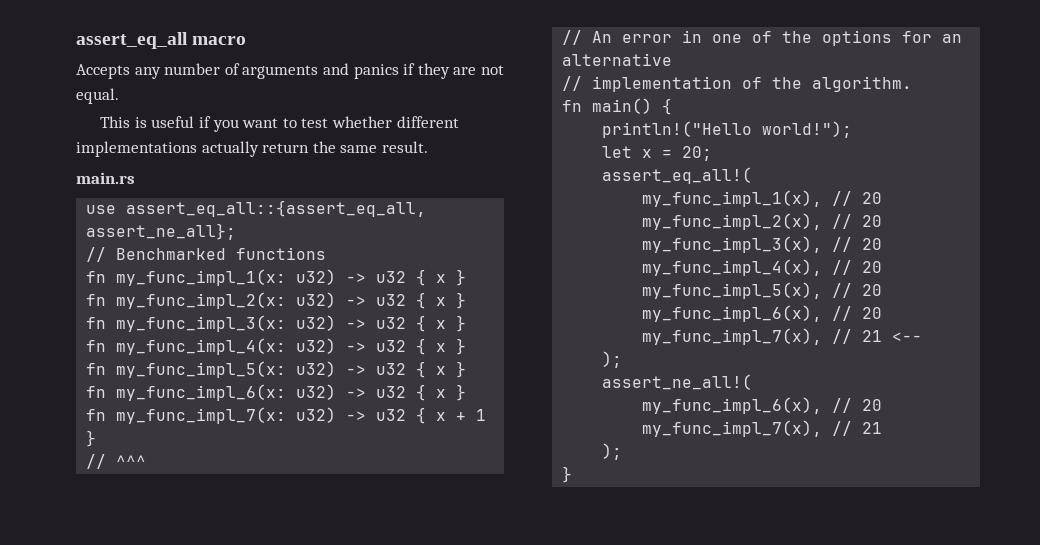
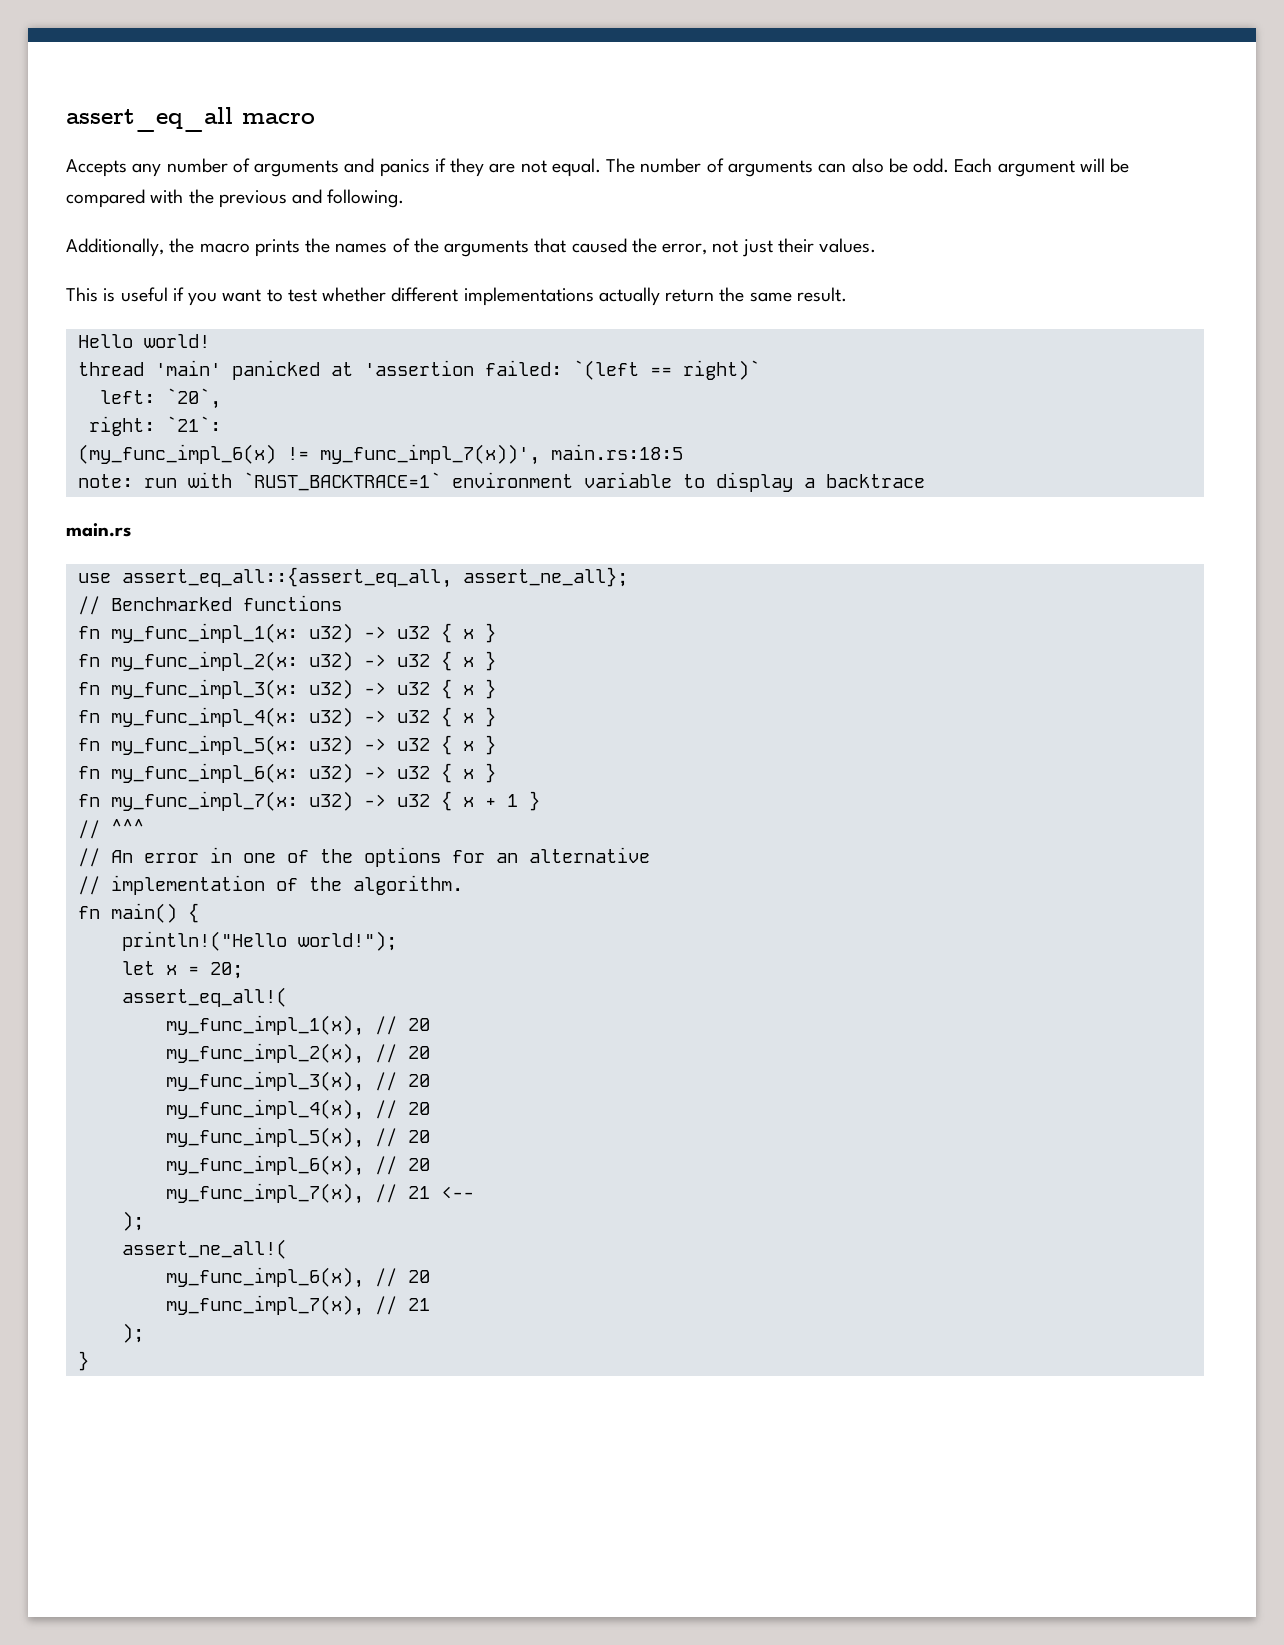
(119, 96) none -> [606,158,1130,177] [66,189,405,208] [66,238,877,257] The number of arguments can also be odd. Each argument will be compared with the previous and following. // Additionally, the macro prints the names of the arguments that caused the error, not just their values.
(428, 147) none -> [77,334,210,348] [77,360,760,380] [99,388,221,409] [88,416,221,436] [77,444,683,465] [77,472,925,492] // Hello world! // thread 'main' panicked at 'assertion failed: `(left == right)` // left: `20`, // right: `21`: // (my_func_impl_6(x) != my_func_impl_7(x))', main.rs:18:5 // note: run with `RUST_BACKTRACE=1` environment variable to display a backtrace

